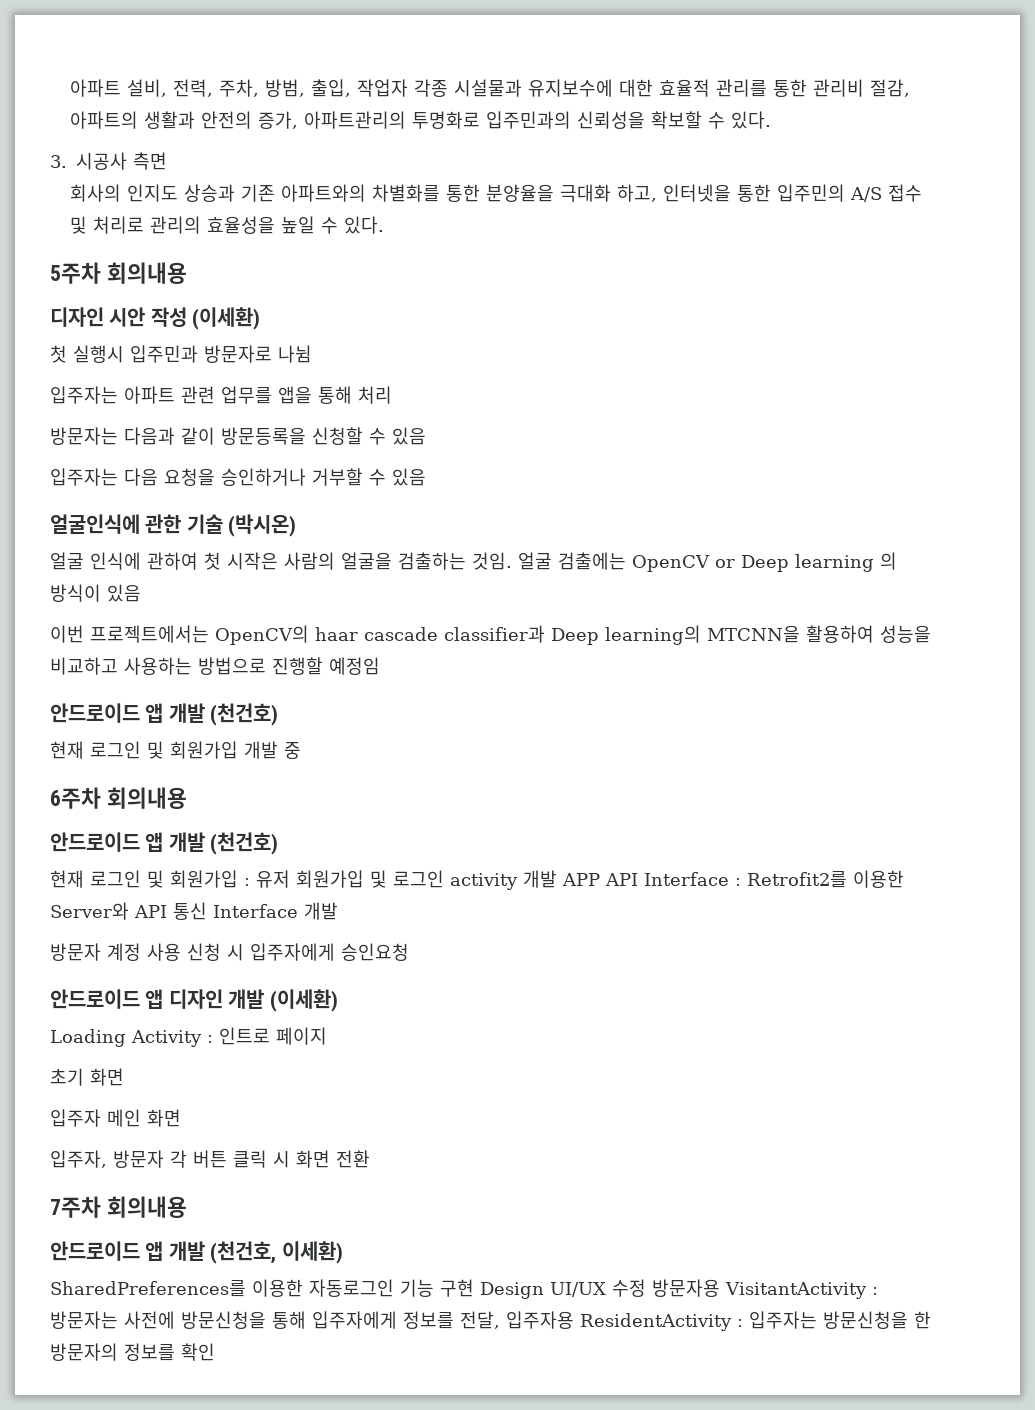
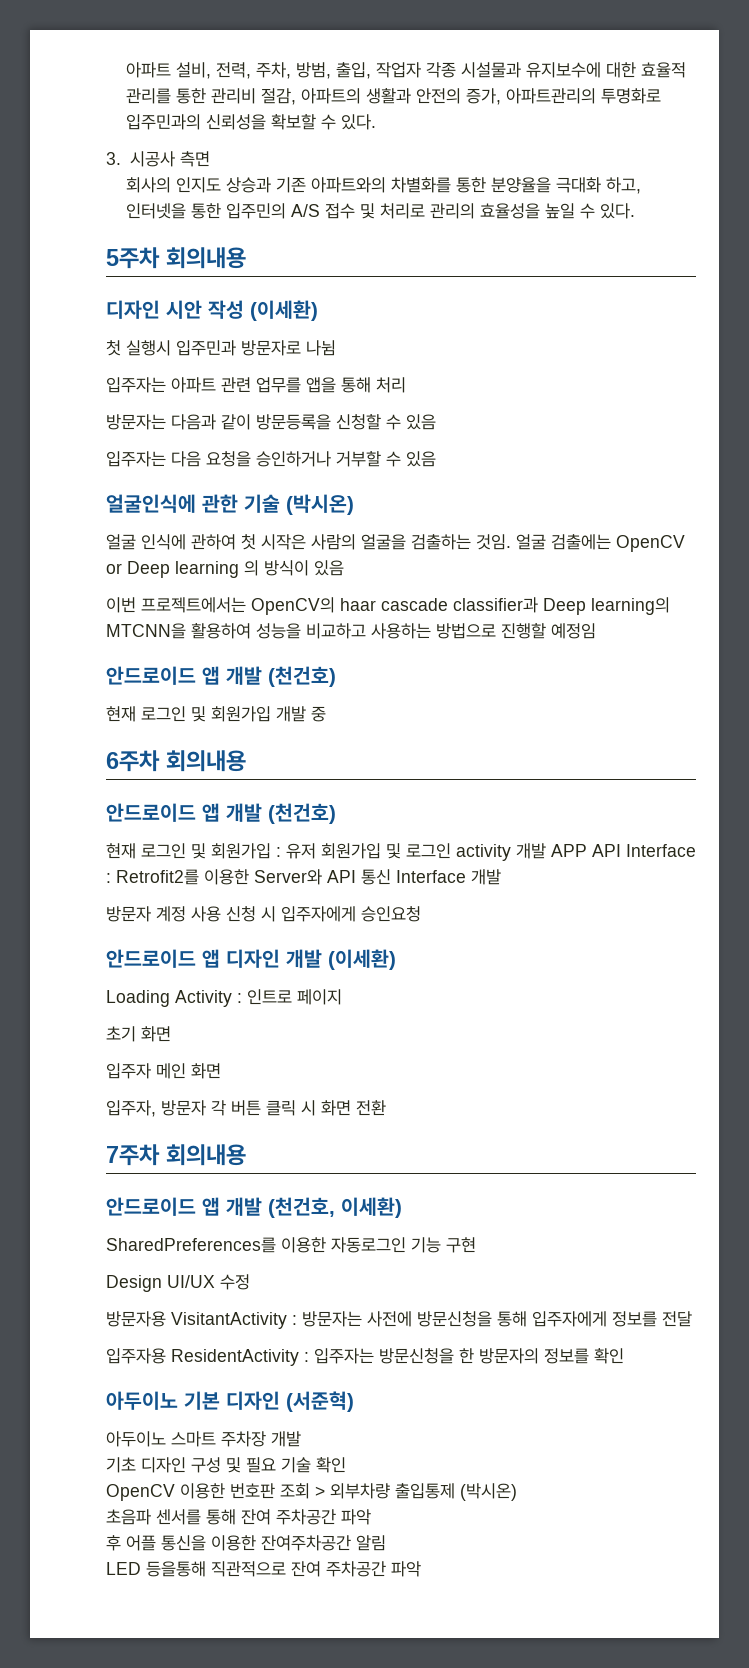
(474, 1288) none -> (476, 1245) //
(646, 1288) none -> (250, 1282) //
[460,1311,500,1329] 전달, -> [662,1311,692,1327] 전달 //
(215, 1352) none -> [106,1391,354,1412] [106,1431,301,1447] [106,1457,346,1473] [106,1483,517,1501] [106,1509,371,1525] [106,1535,386,1551] [106,1561,421,1577] // 아두이노 기본 디자인 (서준혁) // 아두이노 스마트 주차장 개발 // 기초 디자인 구성 및 필요 기술 확인 // OpenCV 이용한 번호판 조회 > 외부차량 출입통제 (박시온) // 초음파 센서를 통해 잔여 주차공간 파악 // 후 어플 통신을 이용한 잔여주차공간 알림 // LED 등을통해 직관적으로 잔여 주차공간 파악

